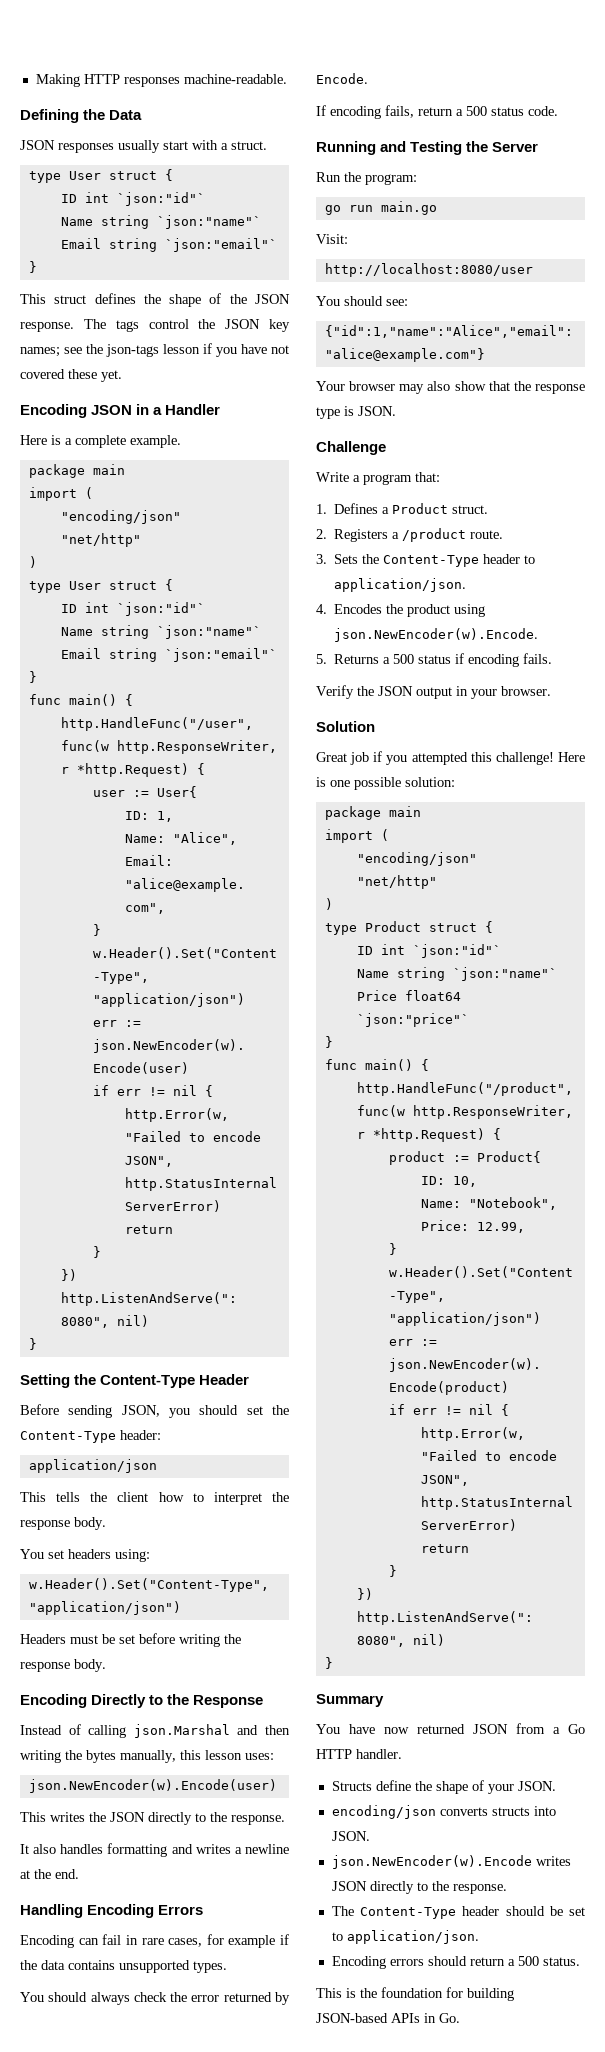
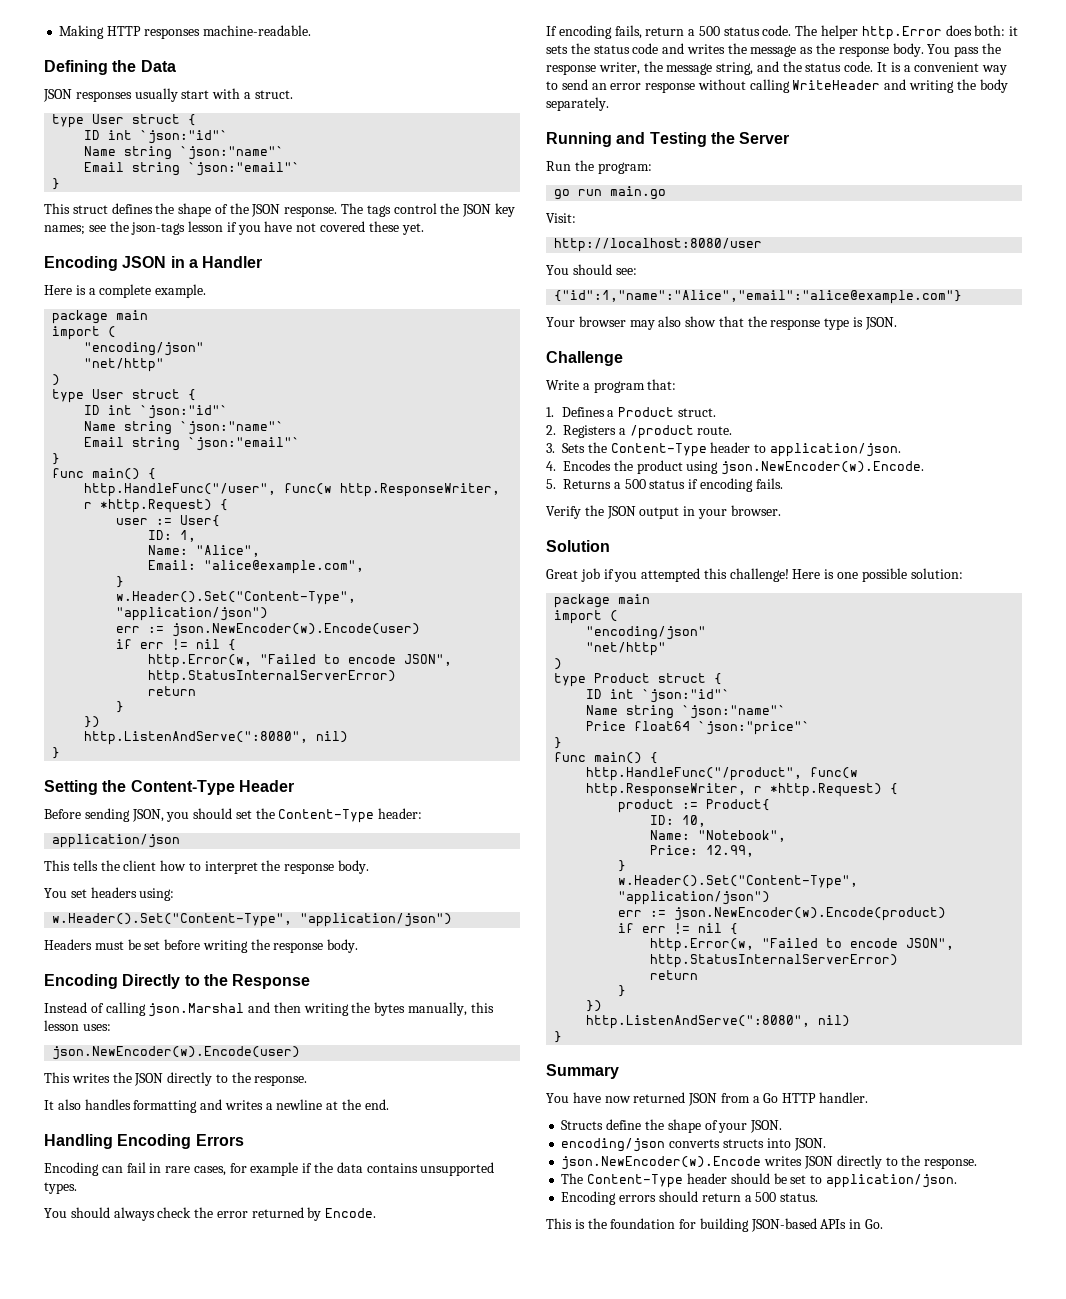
(558, 111) none -> [795,25,1019,40] [546,43,1001,57] [546,61,1008,75] [546,79,1008,93] [546,97,609,111] The helper http.Error does both: it sets the status code and writes the message as the response body. You pass the response writer, the message string, and the status code. It is a convenient way to send an error response without calling WriteHeader and writing the body separately.

